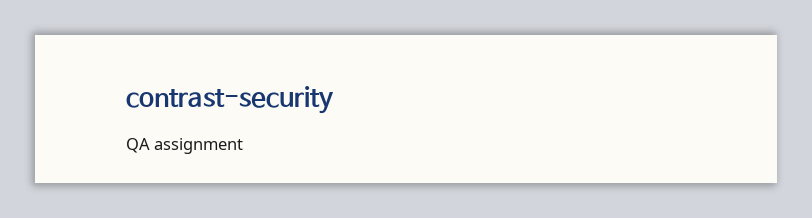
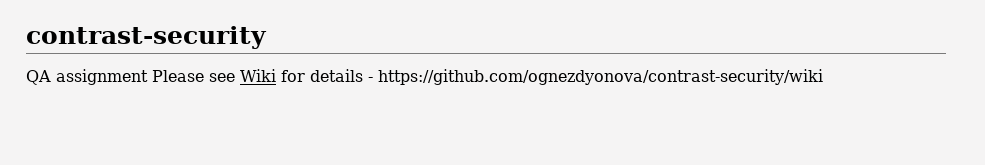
(244, 146) none -> [152,69,823,85] Please see Wiki for details - https://github.com/ognezdyonova/contrast-security/wiki

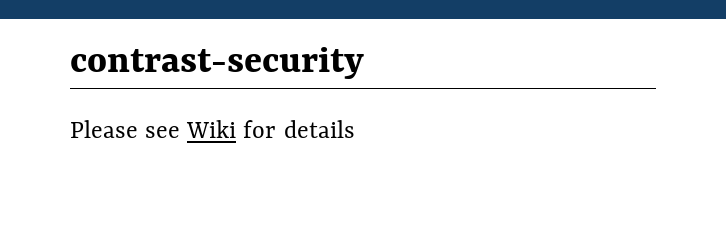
[26,69,148,85] QA assignment -> (364, 63) none
[368,69,823,85] - https://github.com/ognezdyonova/contrast-security/wiki -> (355, 129) none

